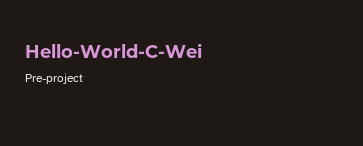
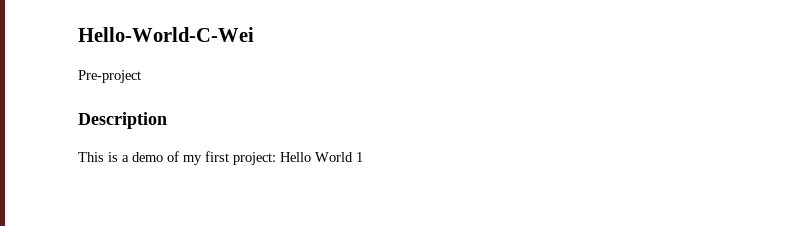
(83, 78) none -> [78,112,167,129] [78,151,363,165] // Description // This is a demo of my first project: Hello World 1

